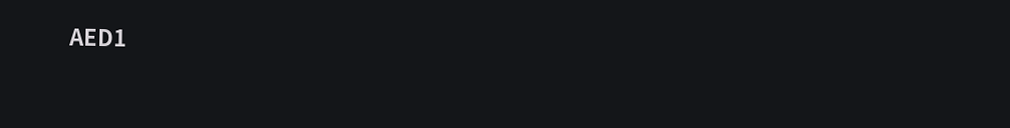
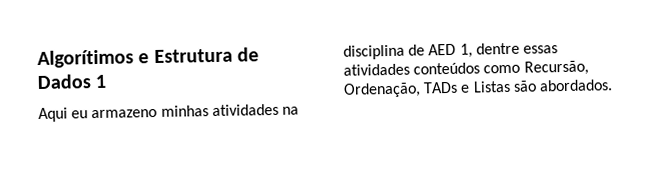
[68,28,127,47] AED1 -> [37,47,259,69] [37,74,107,90] [38,103,299,122] [343,42,558,60] [343,60,589,76] [343,79,613,98] Algorítimos e Estrutura de Dados 1 // Aqui eu armazeno minhas atividades na disciplina de AED 1, dentre essas atividades conteúdos como Recursão, Ordenação, TADs e Listas são abordados.

